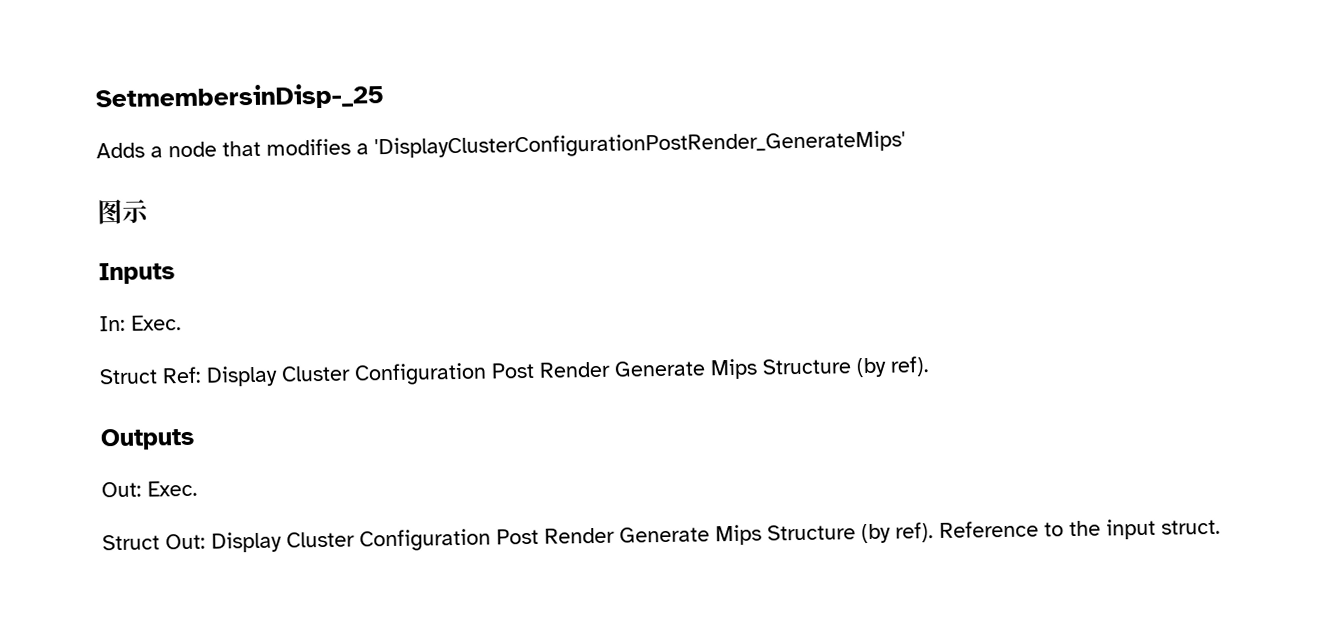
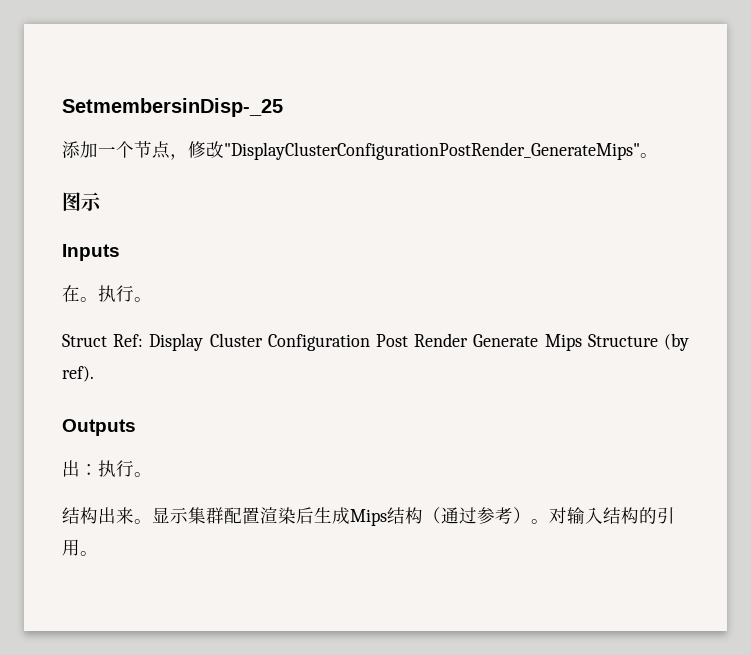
[96,130,906,160] Adds a node that modifies a 'DisplayClusterConfigurationPostRender_GenerateMips' -> [62,141,658,160] 添加一个节点，修改"DisplayClusterConfigurationPostRender_GenerateMips"。
[99,315,182,332] In: Exec. -> [62,285,152,302] 在。执行。
[101,480,198,498] [102,518,1221,553] Out: Exec. // Struct Out: Display Cluster Configuration Post Render Generate Mips Structure (by ref). Reference to the input struct. -> [62,460,152,477] [62,507,675,526] [62,539,98,556] 出：执行。 // 结构出来。显示集群配置渲染后生成Mips结构（通过参考）。对输入结构的引用。

